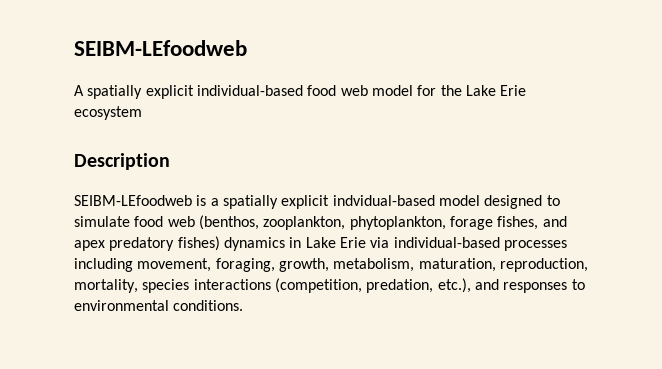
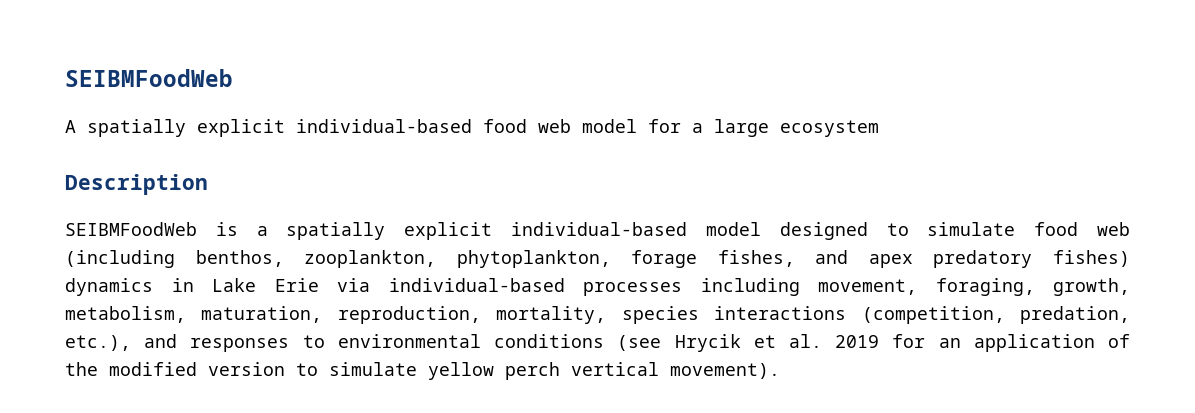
[74,40,247,56] SEIBM-LEfoodweb -> [65,69,233,87] SEIBMFoodWeb
[440,85,527,96] the Lake Erie -> [692,119,769,137] a large
[74,195,192,206] SEIBM-LEfoodweb -> [65,222,197,236] SEIBMFoodWeb
[332,195,435,206] indvidual-based -> [511,222,688,236] individual-based
[198,215,259,230] (benthos, -> [65,250,284,268] (including benthos,
[173,300,244,311] conditions. -> [494,334,1130,352] [65,362,780,380] conditions (see Hrycik et al. 2019 for an application of the modified version to simulate yellow perch vertical movement).

